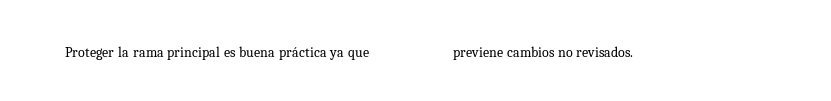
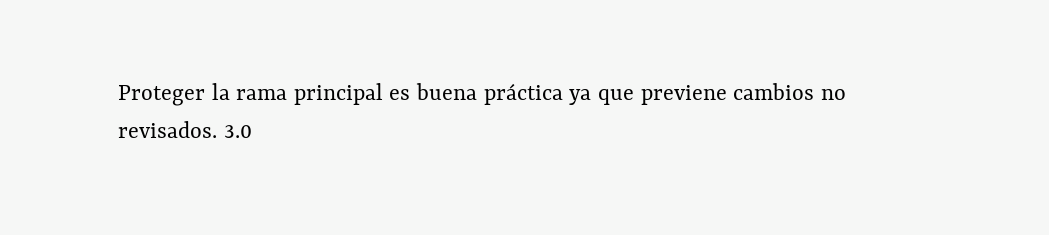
(634, 51) none -> [223,125,252,138] 3.0

